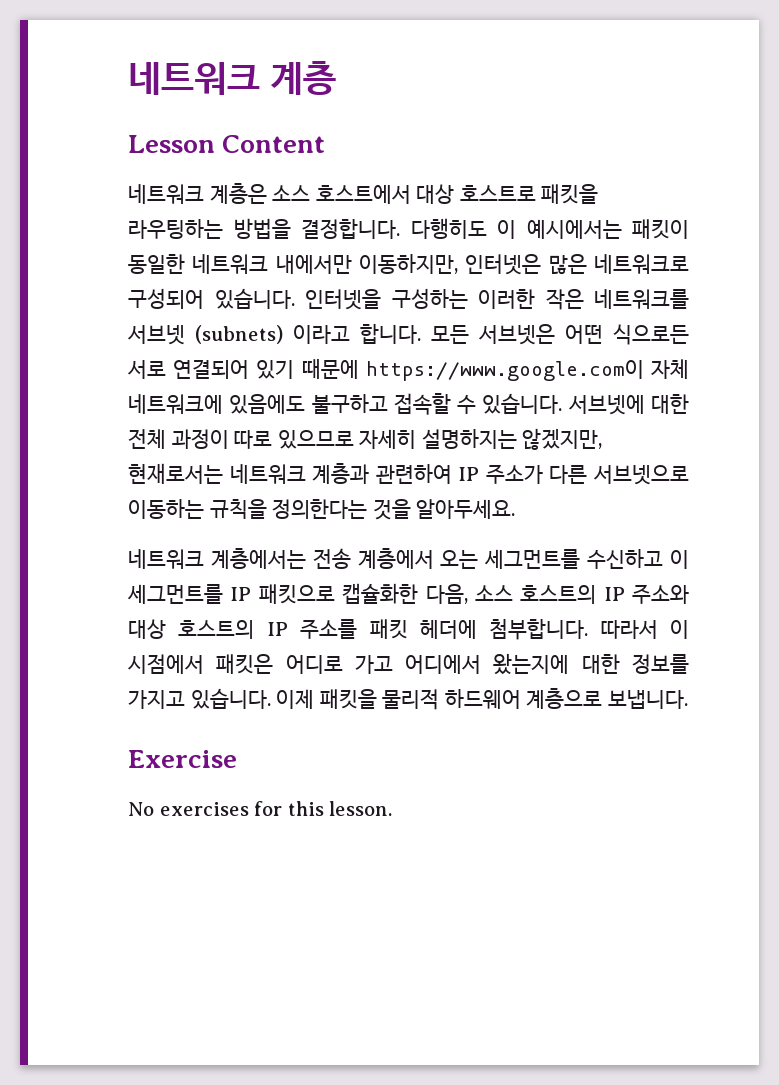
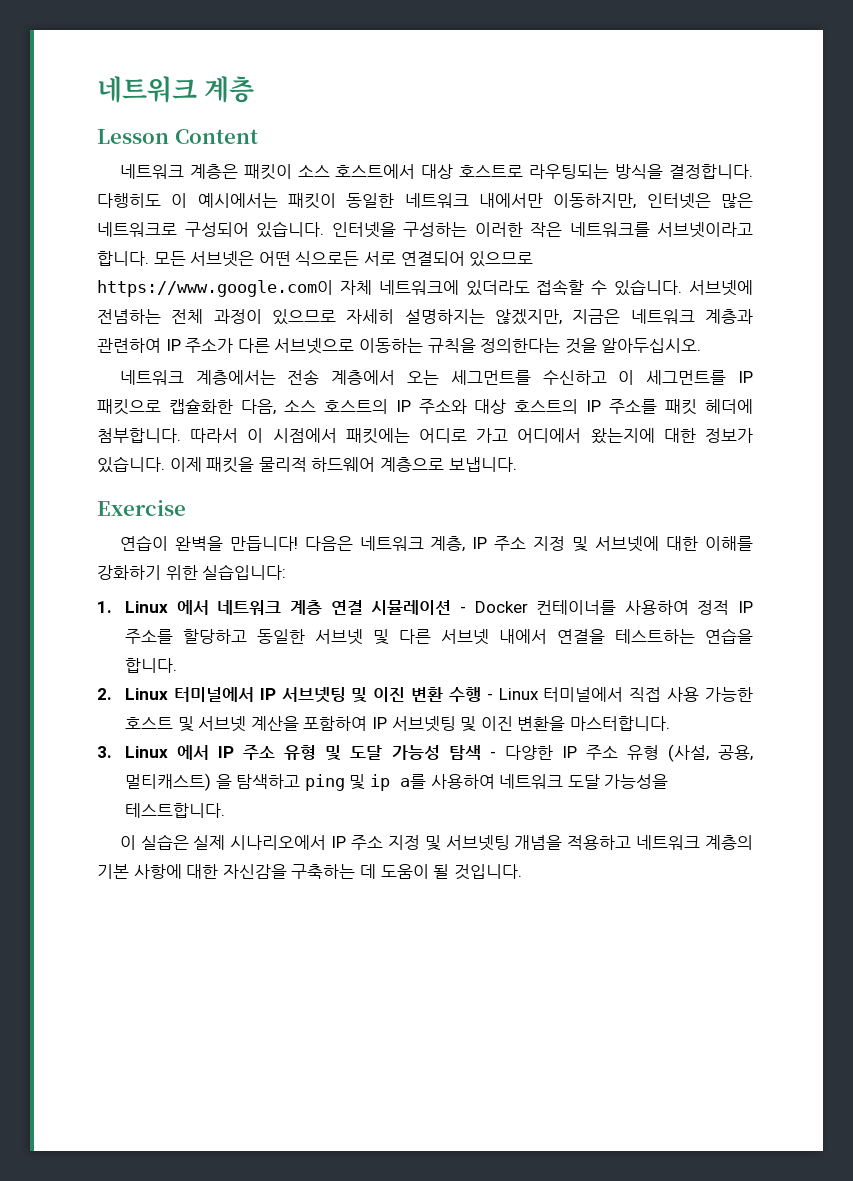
(267, 193) none -> [243,164,292,180] 패킷이
[541,184,599,204] [128,218,291,239] 패킷을 라우팅하는 방법을 -> [529,164,664,179] 라우팅되는 방식을
[127,325,350,345] 서브넷 (subnets) 이라고 -> [657,222,753,238] 서브넷이라고
[256,358,359,379] 있기 때문에 -> [469,251,534,267] 있으므로
[229,394,388,414] 있음에도 불구하고 -> [465,280,530,296] 있더라도
[651,394,689,414] 대한 -> [97,309,161,324] 전념하는
[234,430,273,449] 따로 -> (262, 316) none
[128,463,223,484] 현재로서는 -> [572,309,621,324] 지금은
[416,499,516,519] 알아두세요. -> [601,338,702,353] 알아두십시오.
[216,654,274,674] 패킷은 -> [345,428,410,444] 패킷에는
[632,654,689,674] [128,690,185,709] 정보를 가지고 -> [705,428,753,443] 정보가
[128,801,393,816] No exercises for this lesson. -> [119,535,753,552] [97,564,287,580] [97,600,754,615] [125,628,754,645] [125,658,178,673] [97,687,754,703] [125,716,671,732] [97,744,753,762] [125,773,669,791] [125,803,226,818] [119,834,753,851] [97,864,522,880] 연습이 완벽을 만듭니다! 다음은 네트워크 계층, IP 주소 지정 및 서브넷에 대한 이해를 강화하기 위한 실습입니다: // 1. Linux 에서 네트워크 계층 연결 시뮬레이션 - Docker 컨테이너를 사용하여 정적 IP 주소를 할당하고 동일한 서브넷 및 다른 서브넷 내에서 연결을 테스트하는 연습을 합니다. // 2. Linux 터미널에서 IP 서브넷팅 및 이진 변환 수행 - Linux 터미널에서 직접 사용 가능한 호스트 및 서브넷 계산을 포함하여 IP 서브넷팅 및 이진 변환을 마스터합니다. // 3. Linux 에서 IP 주소 유형 및 도달 가능성 탐색 - 다양한 IP 주소 유형 (사설, 공용, 멀티캐스트) 을 탐색하고 ping 및 ip a를 사용하여 네트워크 도달 가능성을 테스트합니다. // 이 실습은 실제 시나리오에서 IP 주소 지정 및 서브넷팅 개념을 적용하고 네트워크 계층의 기본 사항에 대한 자신감을 구축하는 데 도움이 될 것입니다.

